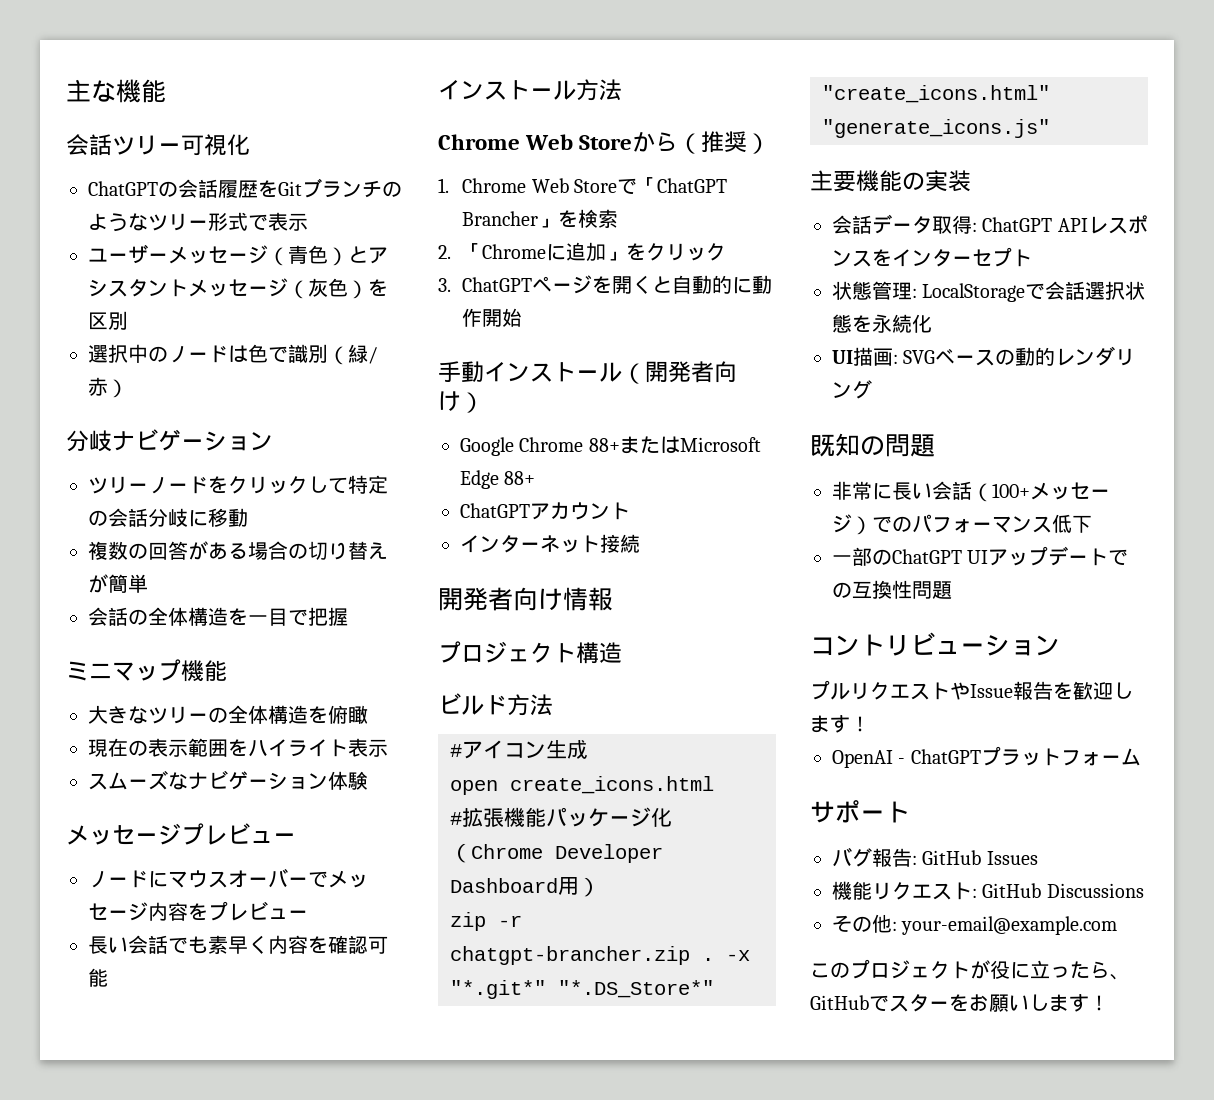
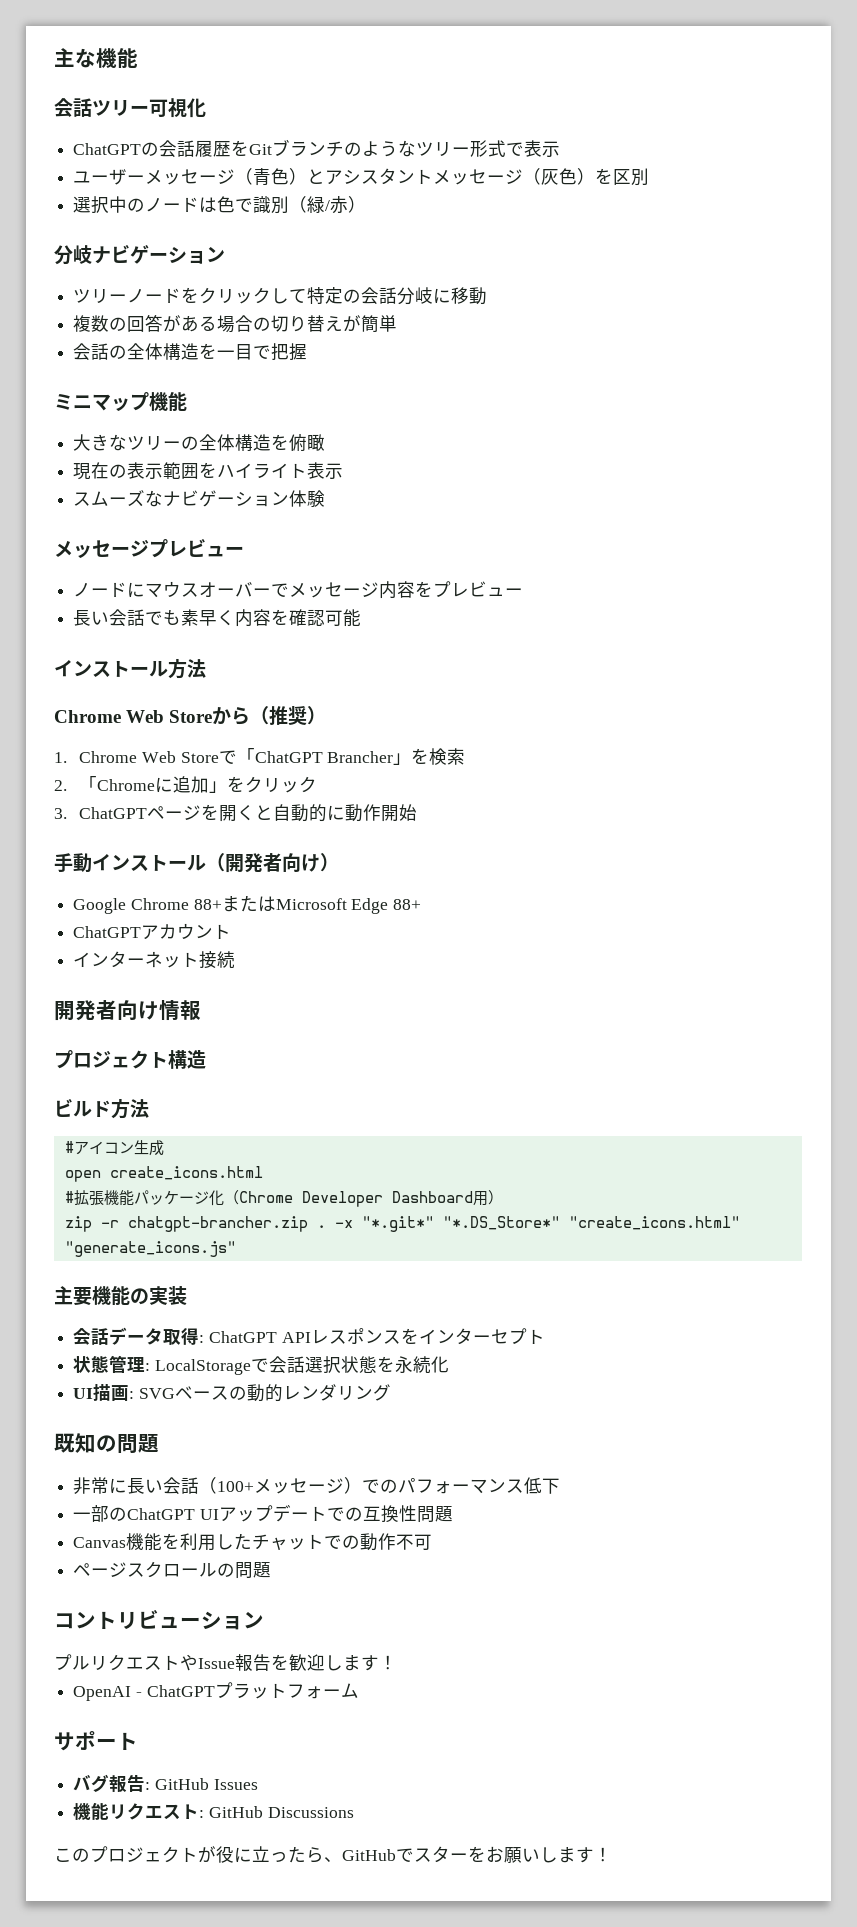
(952, 590) none -> [73,1533,433,1551] [73,1561,272,1579] // Canvas機能を利用したチャットでの動作不可 // ページスクロールの問題
[832,914,1118,935] // その他: your-email@example.com -> (354, 1812) none

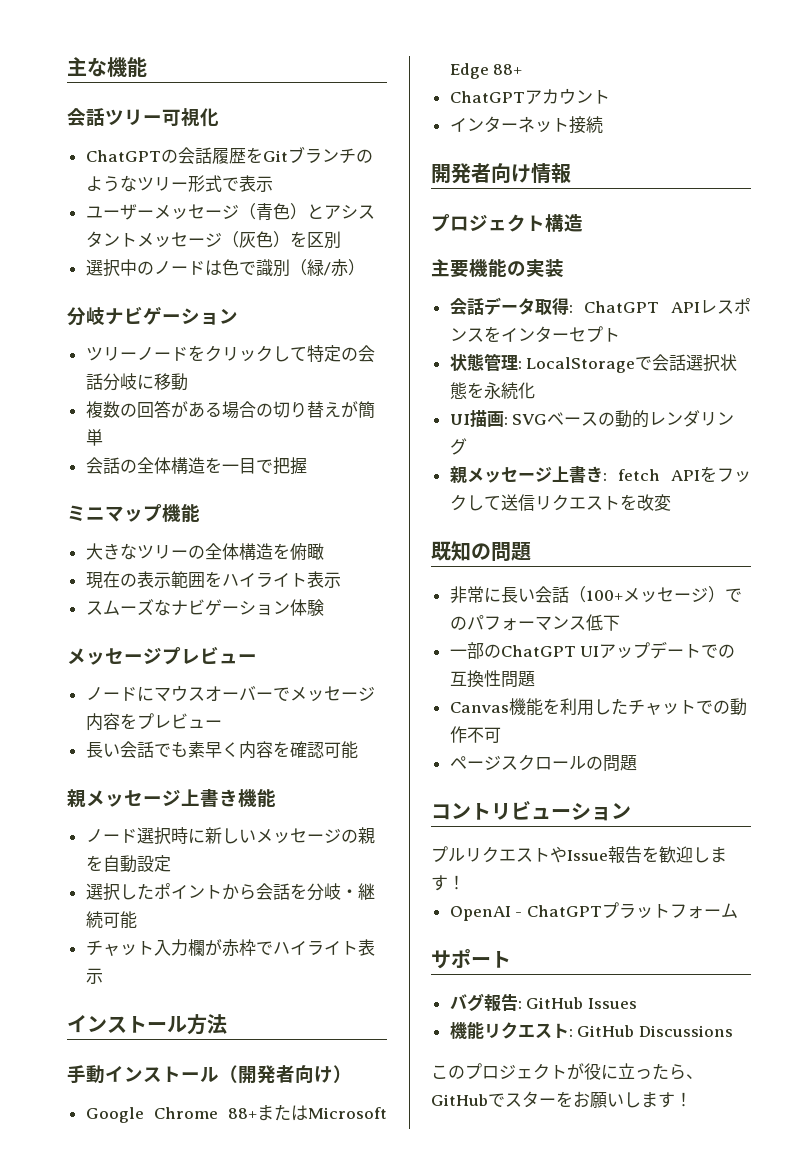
[54,658,206,679] [54,706,327,725] [54,748,466,765] [54,776,318,793] [54,804,418,822] インストール方法 // Chrome Web Storeから（推奨） // 1. Chrome Web Storeで「ChatGPT Brancher」を検索 // 2.「Chromeに追加」をクリック // 3. ChatGPTページを開くと自動的に動作開始 -> [67,788,276,808] [85,827,375,845] [85,855,171,873] [85,883,375,901] [85,911,137,929] [85,939,375,957] [85,968,103,984] [67,1014,227,1035] 親メッセージ上書き機能 // ノード選択時に新しいメッセージの親を自動設定 // 選択したポイントから会話を分岐・継続可能 // チャット入力欄が赤枠でハイライト表示 // インストール方法
[54,1098,149,1119] [64,1140,164,1156] [64,1166,263,1182] [64,1190,503,1207] [64,1216,740,1232] [64,1241,236,1257] // ビルド方法 // #アイコン生成 // open create_icons.html // #拡張機能パッケージ化（Chrome Developer Dashboard用） // zip -r chatgpt-brancher.zip . -x "*.git*" "*.DS_Store*" "create_icons.html" "generate_icons.js" -> (583, 223) none
(391, 1392) none -> [449,465,751,484] [449,494,671,511] // 親メッセージ上書き: fetch APIをフックして送信リクエストを改変

